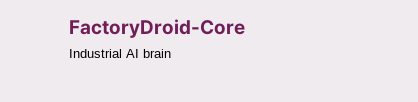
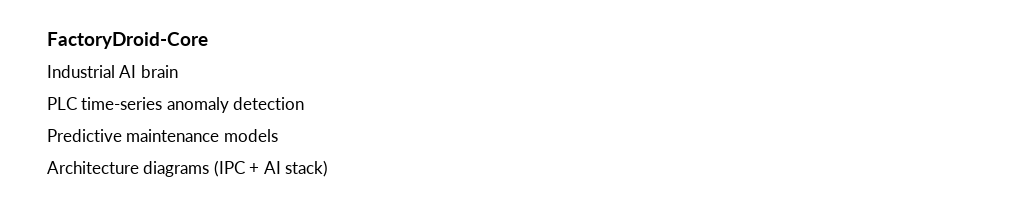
(171, 53) none -> [47,97,305,113] [47,129,278,142] [47,160,329,177] // PLC time-series anomaly detection // Predictive maintenance models // Architecture diagrams (IPC + AI stack)

